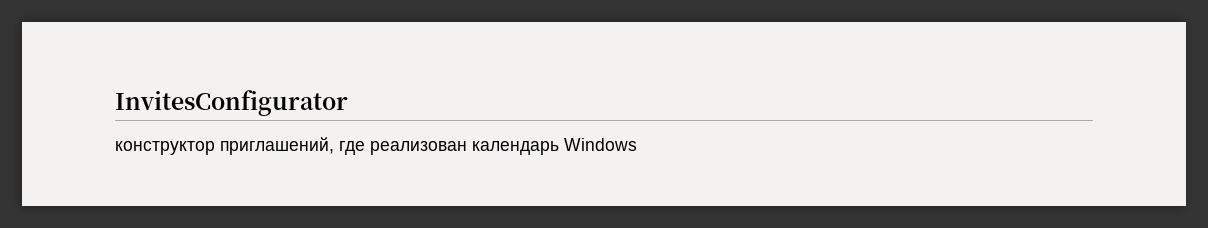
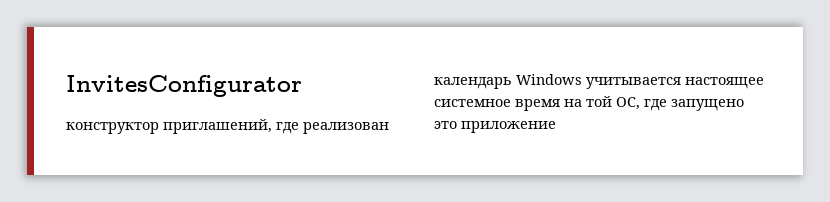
(637, 144) none -> [586,77,764,89] [434,96,744,111] [434,121,556,133] учитывается настоящее системное время на той ОС, где запущено это приложение

